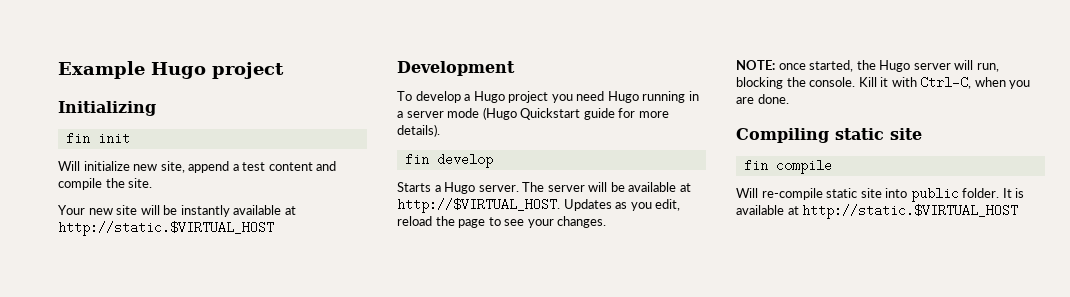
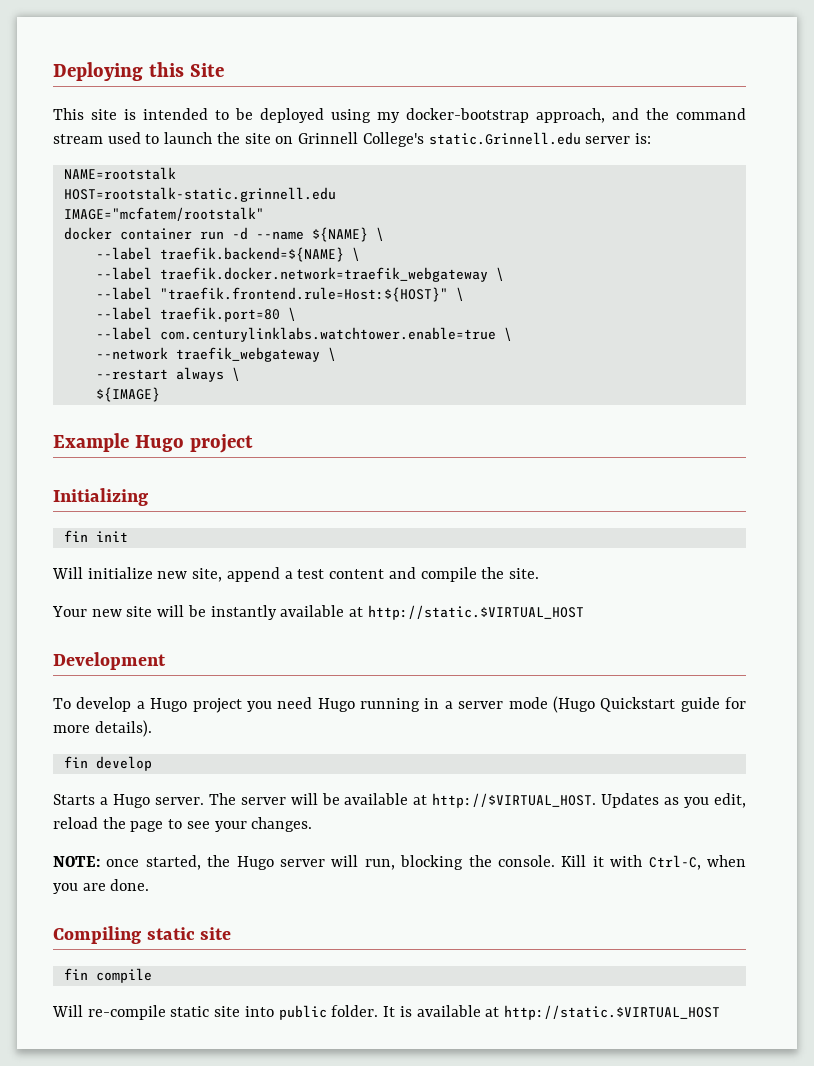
(58, 70) none -> [53,62,224,81] [53,108,746,123] [53,132,651,147] [63,167,176,180] [63,187,336,202] [63,207,264,221] [63,227,384,242] [95,247,360,262] [95,267,504,282] [95,287,464,302] [95,307,296,322] [95,327,512,342] [95,347,336,362] [95,367,240,382] [95,387,160,402] Deploying this Site // This site is intended to be deployed using my docker-bootstrap approach, and the command stream used to launch the site on Grinnell College's static.Grinnell.edu server is: // NAME=rootstalk // HOST=rootstalk-static.grinnell.edu // IMAGE="mcfatem/rootstalk" // docker container run -d --name ${NAME} \ // --label traefik.backend=${NAME} \ // --label traefik.docker.network=traefik_webgateway \ // --label "traefik.frontend.rule=Host:${HOST}" \ // --label traefik.port=80 \ // --label com.centurylinklabs.watchtower.enable=true \ // --network traefik_webgateway \ // --restart always \ // ${IMAGE} //

